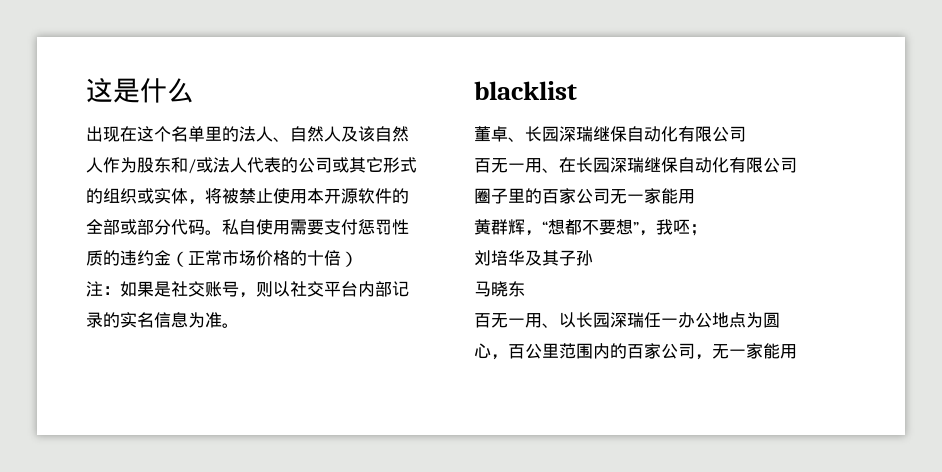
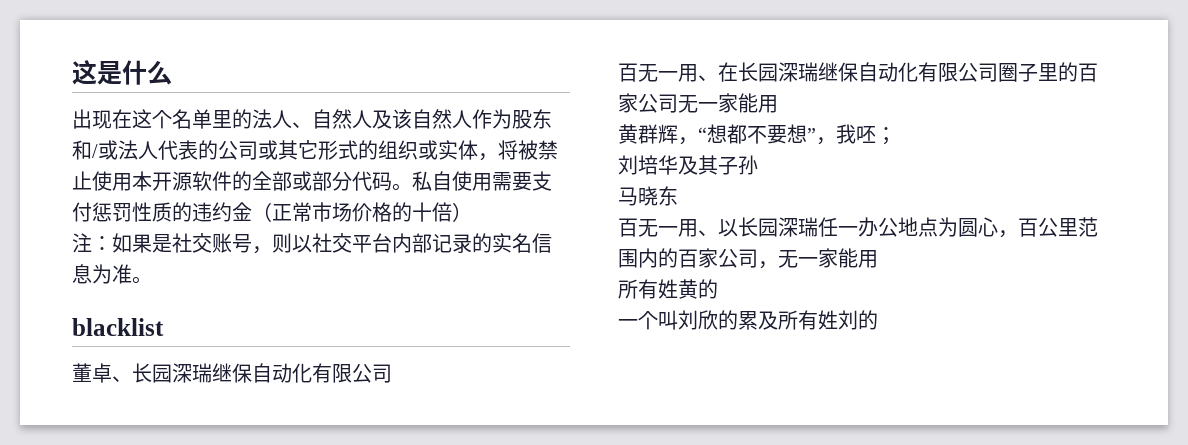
(797, 351) none -> [618,279,718,299] [618,310,878,330] // 所有姓黄的 // 一个叫刘欣的累及所有姓刘的

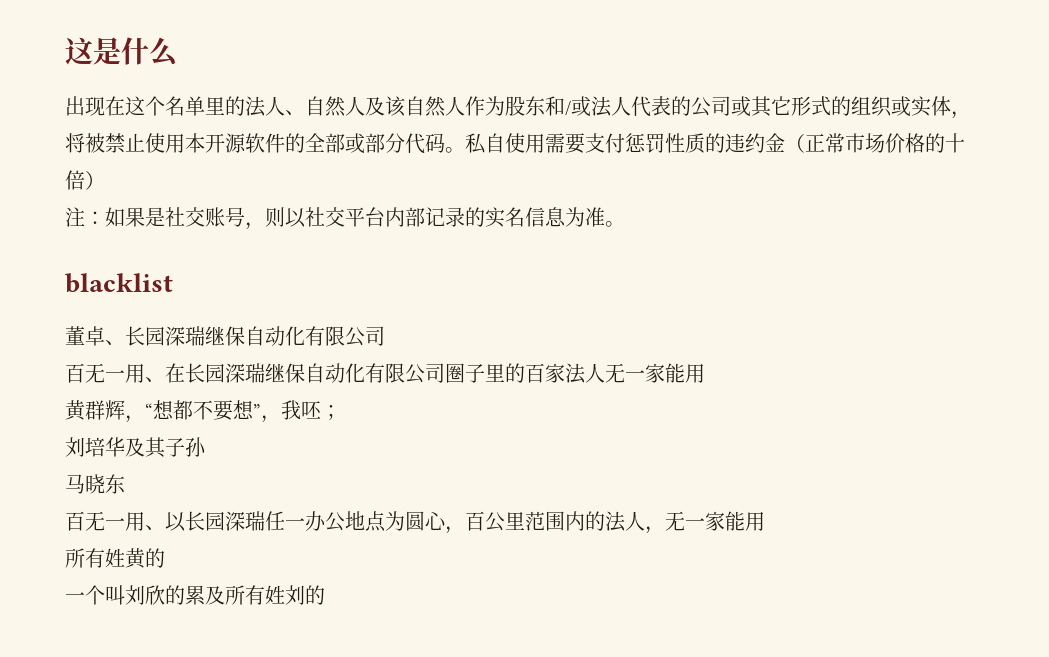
[638,93,678,113] 公司 -> [565,363,605,384] 法人
[678,248,758,268] 百家公司 -> [605,511,645,532] 法人

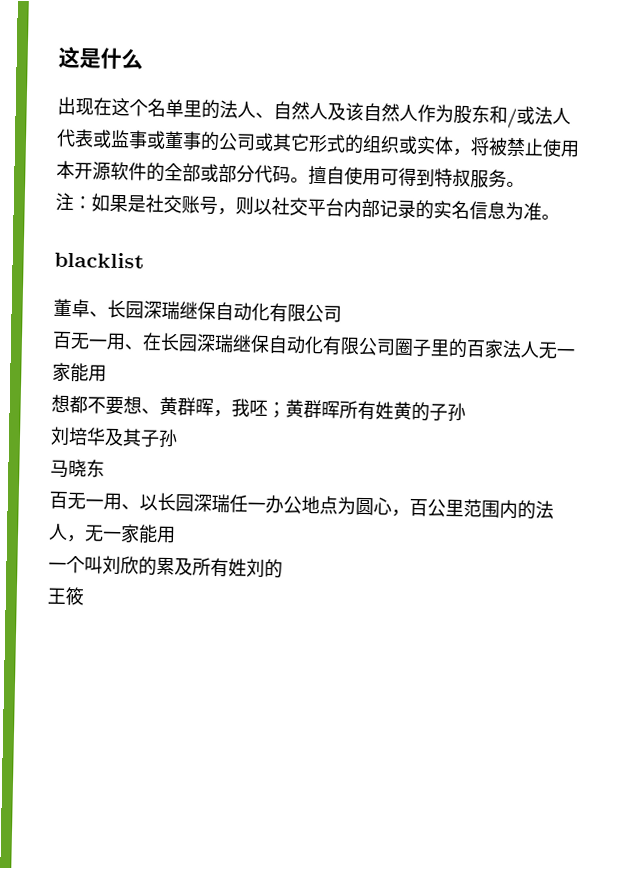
(671, 106) none -> [92,129,202,150] 或监事或董事
[465,133,965,154] [65,170,105,190] 私自使用需要支付惩罚性质的违约金（正常市场价格的十倍） -> [308,165,525,189] 擅自使用可得到特叔服务。
[65,400,153,423] 黄群辉，“ -> (107, 373) none
[253,404,261,418] ” -> [141,396,214,416] 、黄群晖
(341, 412) none -> [285,399,466,422] 黄群晖所有姓黄的子孙
[65,548,165,569] // 所有姓黄的 -> (176, 534) none
(325, 595) none -> [47,586,84,606] // 王筱

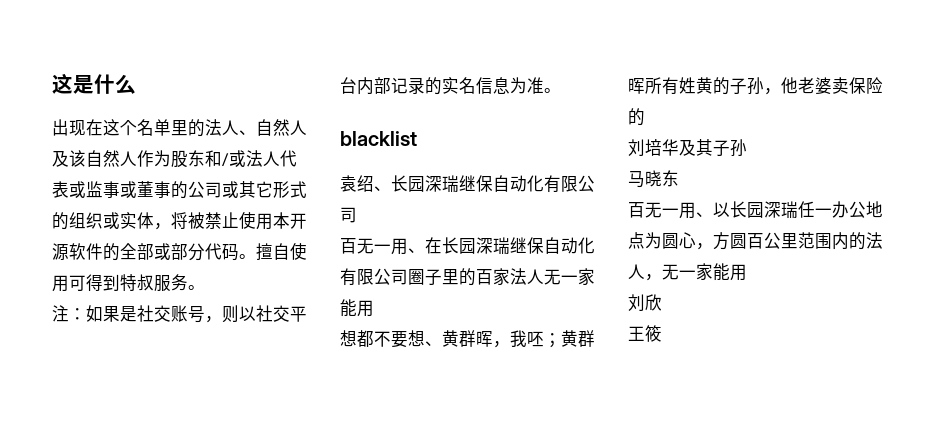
[53,298,90,318] 董卓 -> [340,175,374,192] 袁绍
(466, 412) none -> [764,77,883,95] [628,108,645,126] ，他老婆卖保险的
(410, 513) none -> [713,232,747,250] 方圆
[48,555,103,574] 一个叫 -> (747, 272) none
[138,556,283,579] 的累及所有姓刘的 -> (662, 302) none

